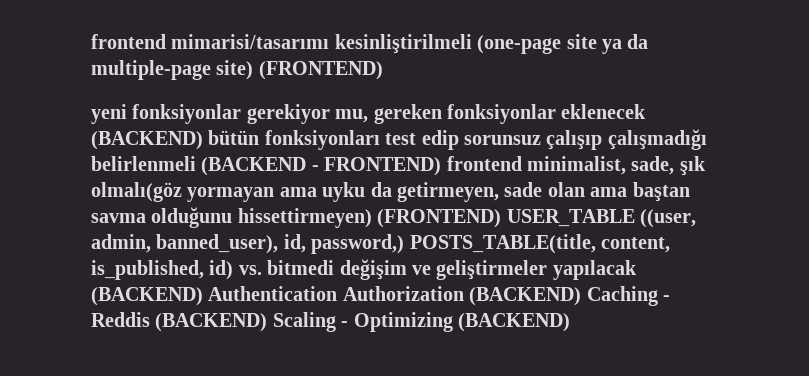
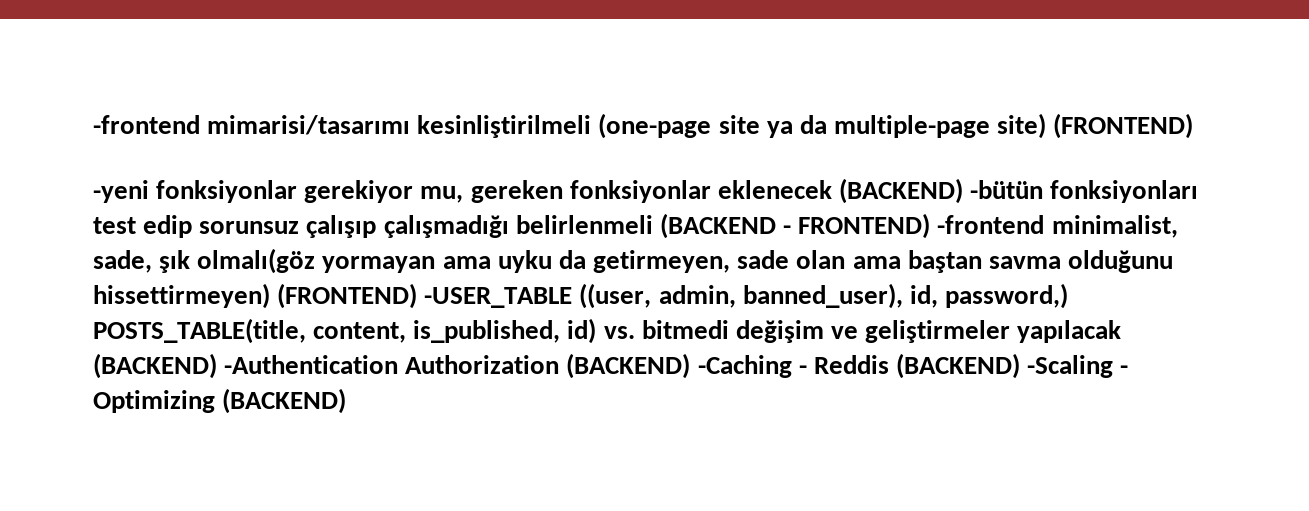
[91,34,166,49] frontend -> [93,115,200,134] -frontend
[91,104,127,124] yeni -> [93,180,149,203] -yeni
[208,130,260,145] bütün -> [970,180,1044,199] -bütün
[446,156,522,171] frontend -> [937,215,1045,234] -frontend
[506,209,635,227] USER_TABLE -> [424,287,573,308] -USER_TABLE
[208,286,338,301] Authentication -> [224,355,399,374] -Authentication
[586,286,658,306] Caching -> [697,355,792,378] -Caching
[272,312,336,332] Scaling -> [1027,355,1114,378] -Scaling

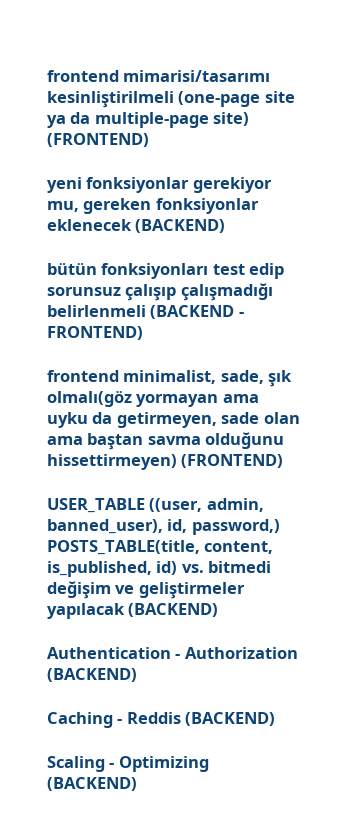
[93,115,200,134] -frontend -> [47,70,119,82] frontend
[93,180,149,203] -yeni -> [47,177,82,193] yeni
[970,180,1044,199] -bütün -> [47,263,97,275] // bütün
[937,215,1045,234] -frontend -> [47,370,119,382] // frontend
[424,287,573,308] -USER_TABLE -> [47,498,145,513] // USER_TABLE
[224,355,399,374] -Authentication -> [47,647,181,659] // Authentication -
[697,355,792,378] -Caching -> [47,712,113,728] // Caching
[1027,355,1114,378] -Scaling -> [47,756,105,772] // Scaling

